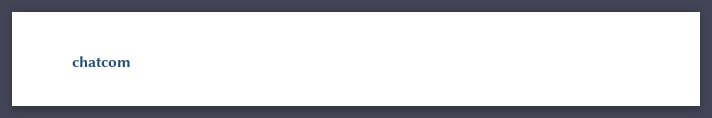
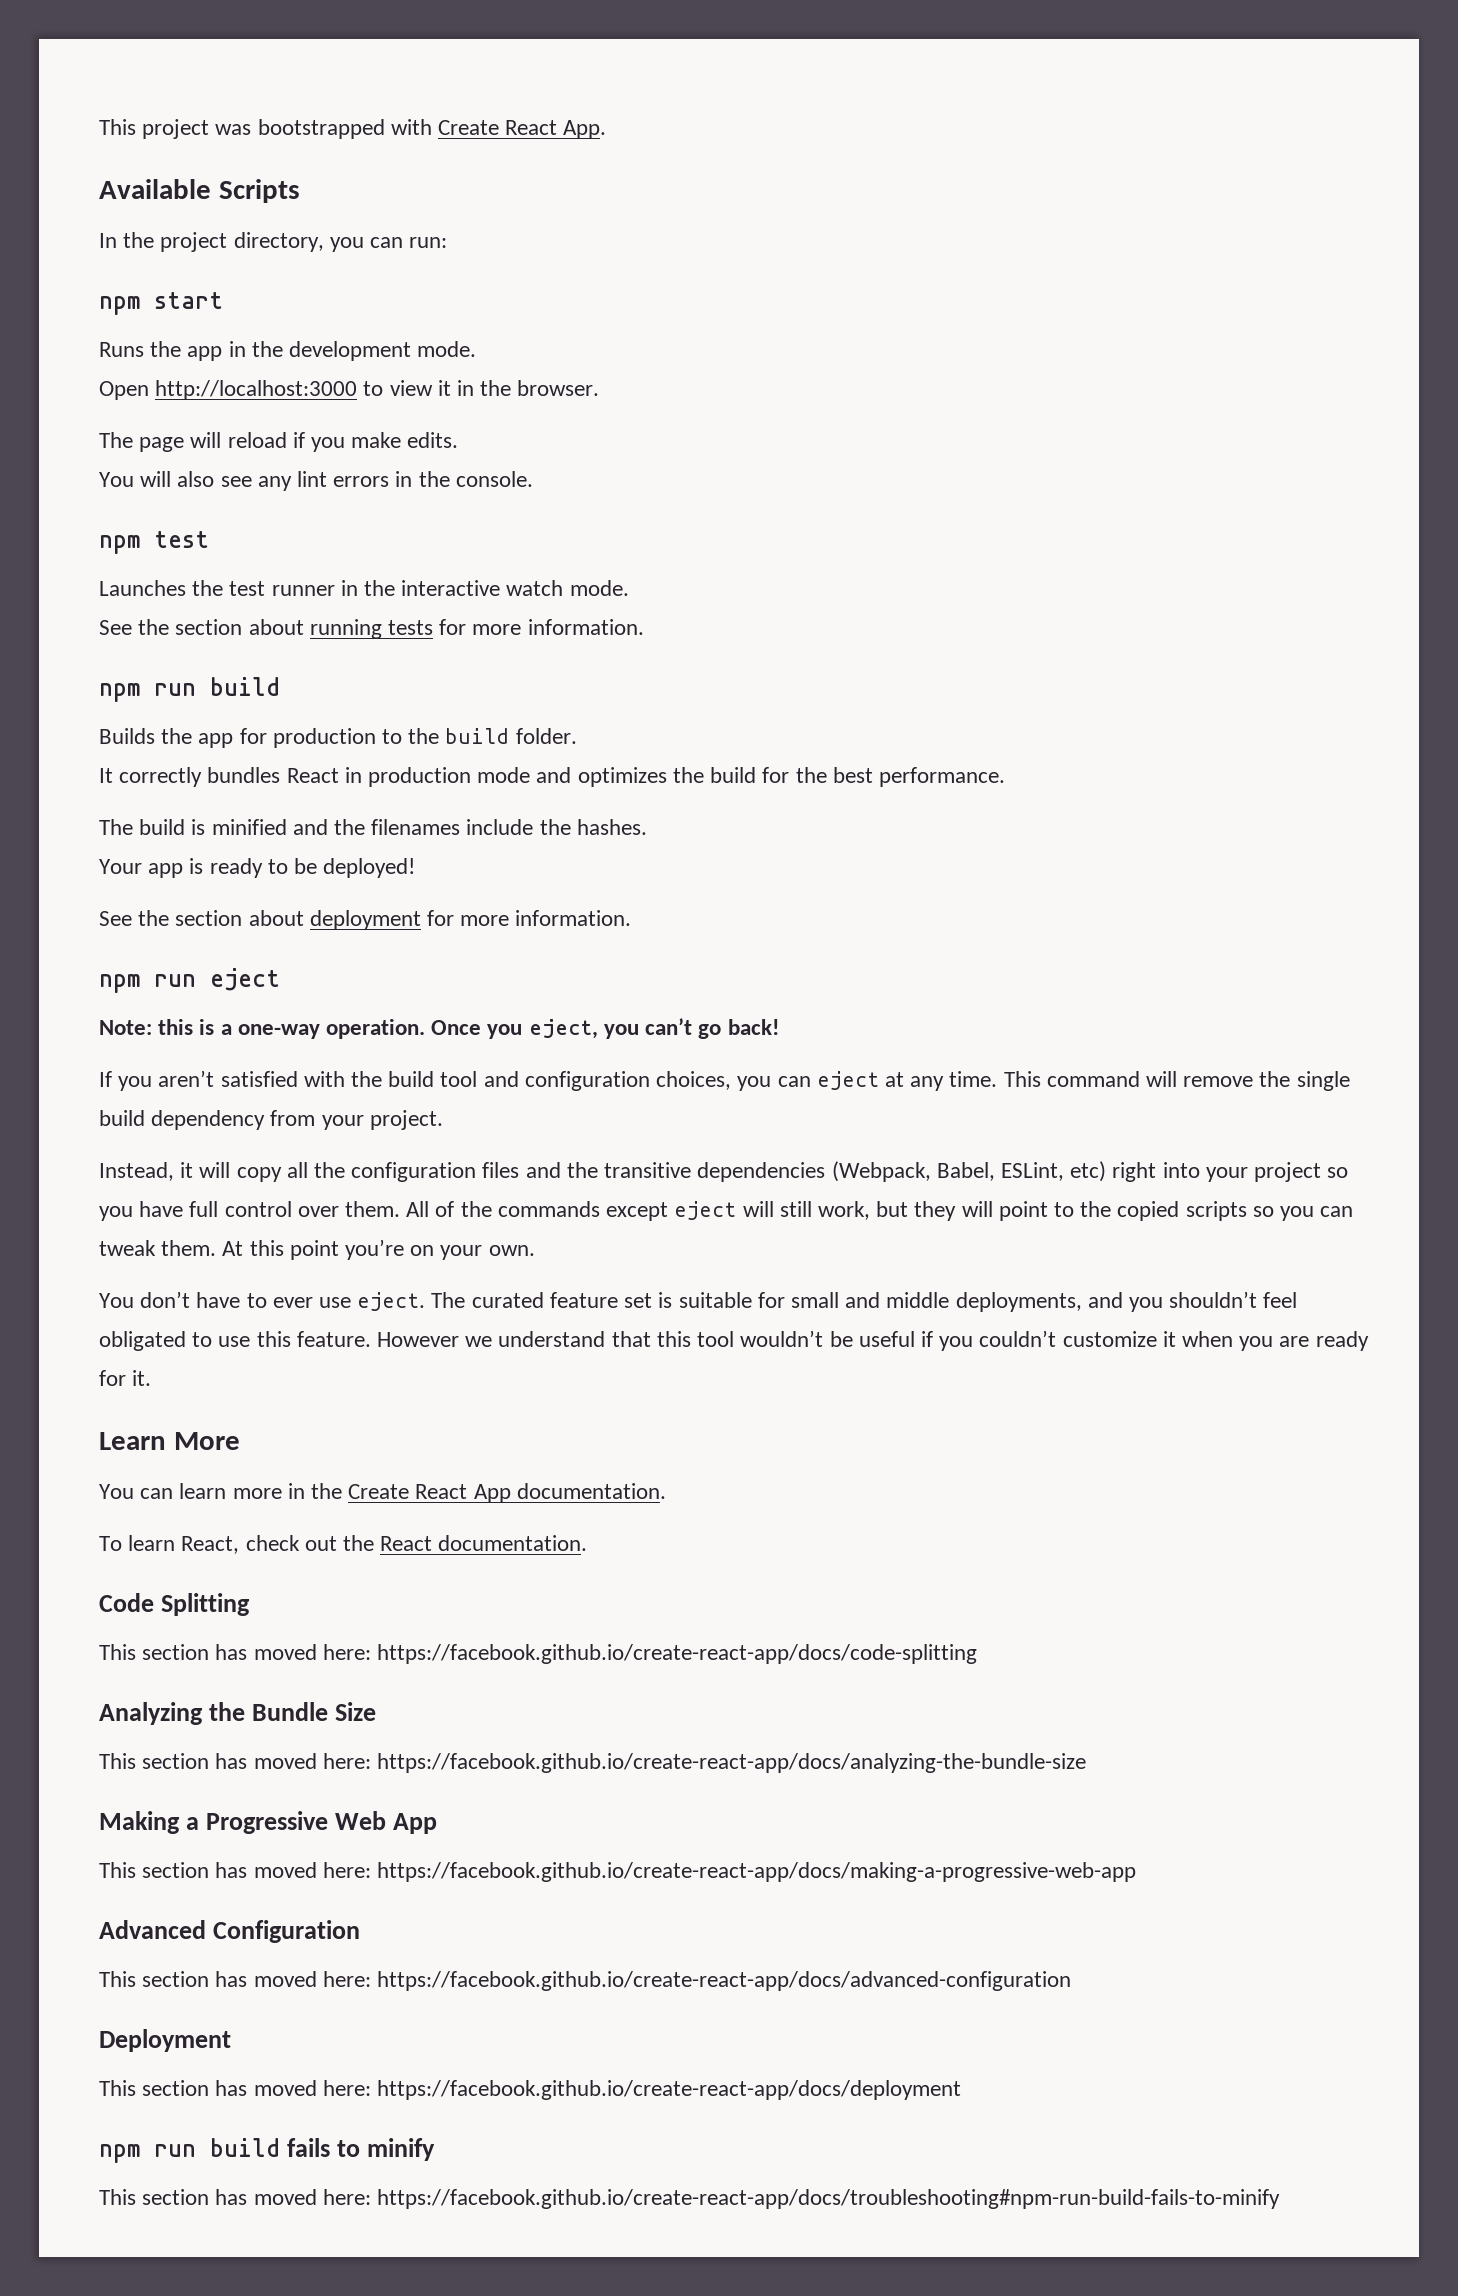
[72,56,131,67] chatcom -> [99,119,607,139] [99,179,300,203] [99,232,448,252] [99,292,223,315] [99,341,477,361] [99,380,600,400] [99,432,459,452] [99,471,533,491] [99,531,209,554] [99,580,629,596] [99,619,644,639] [99,677,280,702] [99,728,577,748] [99,767,1005,787] [99,819,647,835] [99,858,416,878] [99,910,632,930] [99,968,280,993] [99,1018,779,1039] [99,1070,1350,1091] [99,1110,443,1130] [99,1161,1349,1182] [99,1201,1354,1221] [99,1239,535,1260] [99,1291,1298,1312] [99,1330,1369,1351] [99,1370,152,1386] [99,1432,240,1450] [99,1483,666,1503] [99,1535,588,1554] [99,1593,251,1616] [99,1644,978,1664] [99,1702,377,1725] [99,1753,1087,1773] [99,1811,438,1834] [99,1862,1137,1882] [99,1920,361,1943] [99,1971,1072,1991] [99,2029,231,2052] [99,2080,962,2100] [99,2138,436,2163] [99,2189,1281,2209] This project was bootstrapped with Create React App. // Available Scripts // In the project directory, you can run: // npm start // Runs the app in the development mode. // Open http://localhost:3000 to view it in the browser. // The page will reload if you make edits. // You will also see any lint errors in the console. // npm test // Launches the test runner in the interactive watch mode. // See the section about running tests for more information. // npm run build // Builds the app for production to the build folder. // It correctly bundles React in production mode and optimizes the build for the best performance. // The build is minified and the filenames include the hashes. // Your app is ready to be deployed! // See the section about deployment for more information. // npm run eject // Note: this is a one-way operation. Once you eject, you can’t go back! // If you aren’t satisfied with the build tool and configuration choices, you can eject at any time. This command will remove the single build dependency from your project. // Instead, it will copy all the configuration files and the transitive dependencies (Webpack, Babel, ESLint, etc) right into your project so you have full control over them. All of the commands except eject will still work, but they will point to the copied scripts so you can tweak them. At this point you’re on your own. // You don’t have to ever use eject. The curated feature set is suitable for small and middle deployments, and you shouldn’t feel obligated to use this feature. However we understand that this tool wouldn’t be useful if you couldn’t customize it when you are ready for it. // Learn More // You can learn more in the Create React App documentation. // To learn React, check out the React documentation. // Code Splitting // This section has moved here: https://facebook.github.io/create-react-app/docs/code-splitting // Analyzing the Bundle Size // This section has moved here: https://facebook.github.io/create-react-app/docs/analyzing-the-bundle-size // Making a Progressive Web App // This section has moved here: https://facebook.github.io/create-react-app/docs/making-a-progressive-web-app // Advanced Configuration // This section has moved here: https://facebook.github.io/create-react-app/docs/advanced-configuration // Deployment // This section has moved here: https://facebook.github.io/create-react-app/docs/deployment // npm run build fails to minify // This section has moved here: https://facebook.github.io/create-react-app/docs/troubleshooting#npm-run-build-fails-to-minify

